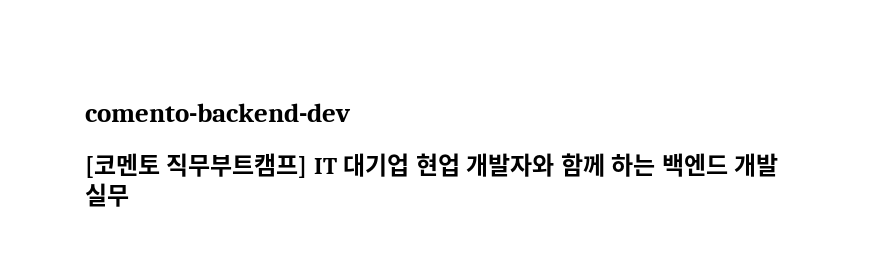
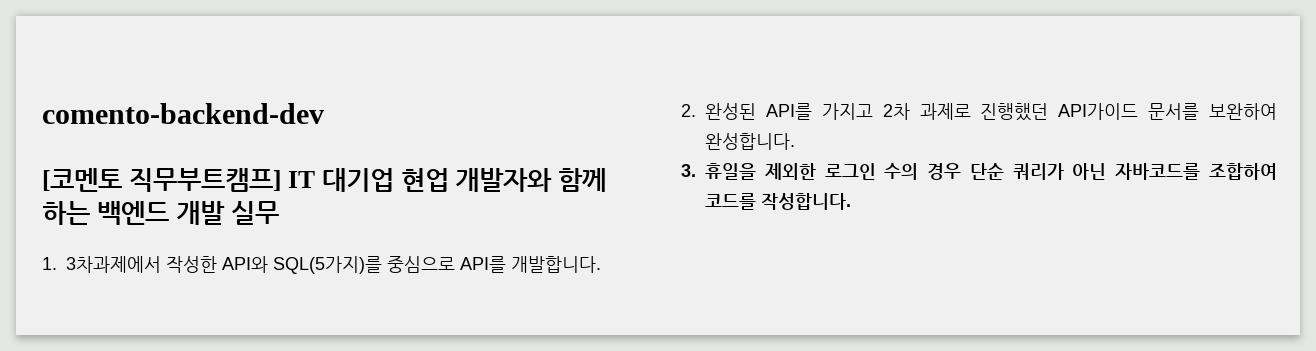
(129, 195) none -> [42,256,601,274] [681,103,1277,121] [705,133,795,150] [681,163,1277,180] [705,193,851,210] // 1. 3차과제에서 작성한 API와 SQL(5가지)를 중심으로 API를 개발합니다. // 2. 완성된 API를 가지고 2차 과제로 진행했던 API가이드 문서를 보완하여 완성합니다. // 3. 휴일을 제외한 로그인 수의 경우 단순 쿼리가 아닌 자바코드를 조합하여 코드를 작성합니다.

